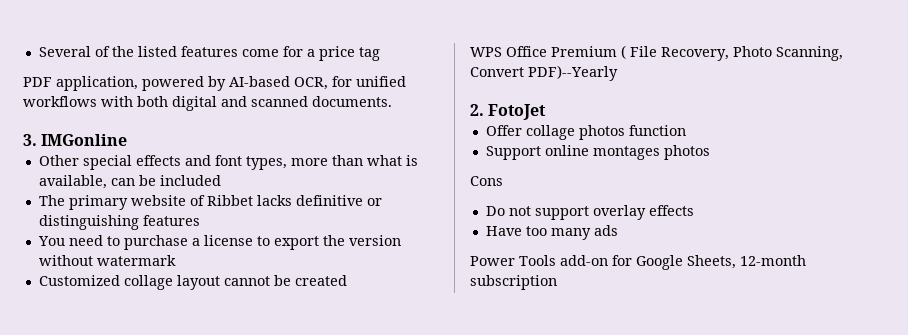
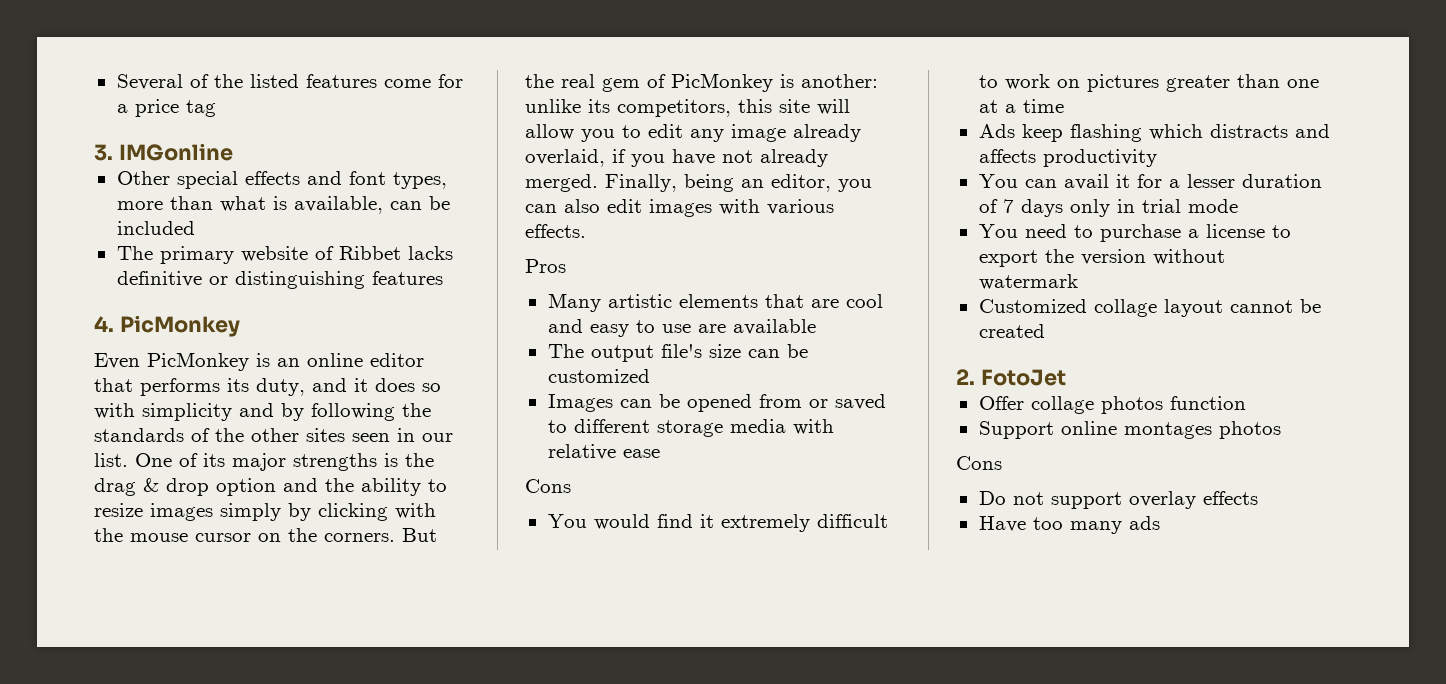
[23,76,406,91] [23,96,392,111] // PDF application, powered by AI-based OCR, for unified workflows with both digital and scanned documents. -> (216, 108) none
(200, 220) none -> [94,315,240,337] [94,352,424,371] [94,378,441,396] [94,403,431,421] [94,428,453,442] [94,453,434,471] [94,478,447,496] [94,503,436,521] [94,528,437,542] [525,73,878,92] [525,99,850,117] [525,124,861,142] [525,149,828,167] [525,174,872,192] [525,199,834,217] [525,224,586,238] [525,259,566,273] [547,293,883,312] [547,319,816,337] [547,344,808,362] [547,369,650,383] [547,394,886,412] [547,419,834,437] [547,444,660,460] [525,479,571,493] [547,514,888,532] [978,74,1319,92] [978,99,1064,113] [978,124,1330,142] [978,149,1157,167] [978,174,1322,190] [978,199,1238,217] // 4. PicMonkey // Even PicMonkey is an online editor that performs its duty, and it does so with simplicity and by following the standards of the other sites seen in our list. One of its major strengths is the drag & drop option and the ability to resize images simply by clicking with the mouse cursor on the corners. But the real gem of PicMonkey is another: unlike its competitors, this site will allow you to edit any image already overlaid, if you have not already merged. Finally, being an editor, you can also edit images with various effects. // Pros // Many artistic elements that are cool and easy to use are available // The output file's size can be customized // Images can be opened from or saved to different storage media with relative ease // Cons // You would find it extremely difficult to work on pictures greater than one at a time // Ads keep flashing which distracts and affects productivity // You can avail it for a lesser duration of 7 days only in trial mode
[470,45,843,61] [470,65,618,81] // WPS Office Premium ( File Recovery, Photo Scanning, Convert PDF)--Yearly -> (1045, 331) none
[470,255,806,270] [470,275,557,290] // Power Tools add-on for Google Sheets, 12-month subscription -> (1160, 523) none

